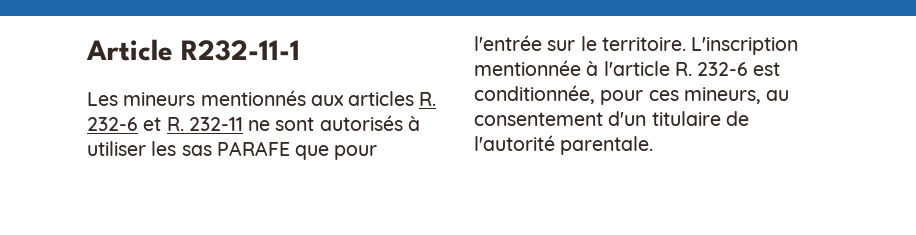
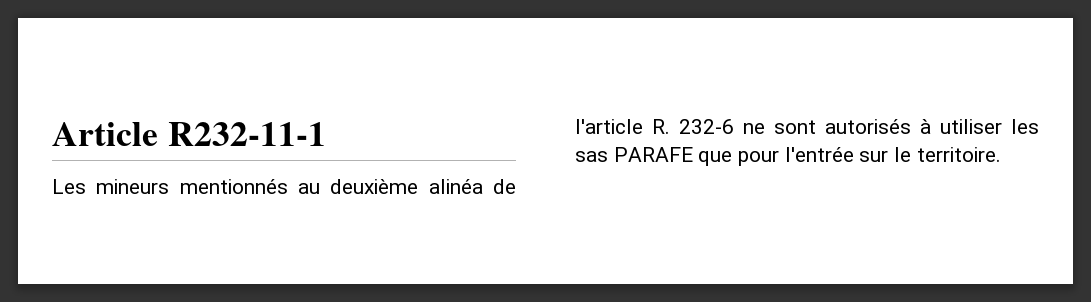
[310,91,437,106] [87,117,243,131] aux articles R. 232-6 et R. 232-11 -> [298,179,516,194] [575,119,734,134] au deuxième alinéa de l'article R. 232-6
[691,37,799,55] [474,60,781,76] [474,85,790,105] [474,111,749,126] [474,135,654,155] L'inscription mentionnée à l'article R. 232-6 est conditionnée, pour ces mineurs, au consentement d'un titulaire de l'autorité parentale. -> (1001, 154) none

